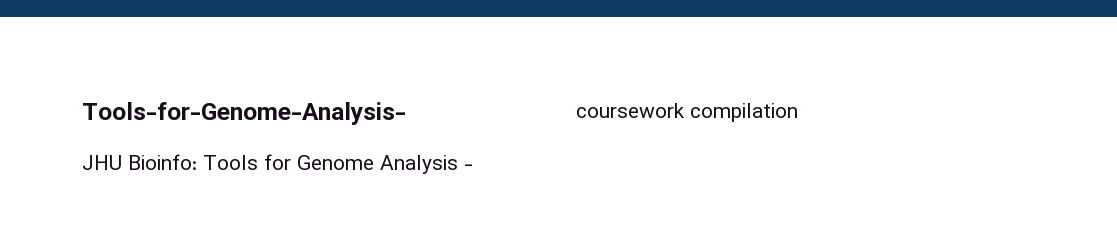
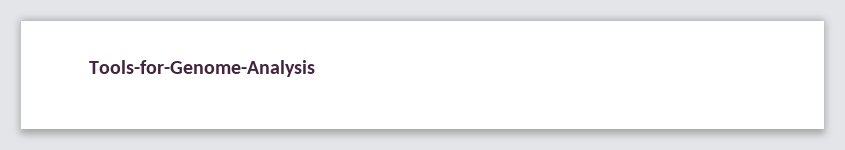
[82,102,406,125] [82,154,473,174] [576,103,798,122] Tools-for-Genome-Analysis- // JHU Bioinfo: Tools for Genome Analysis - coursework compilation -> [89,60,315,77] Tools-for-Genome-Analysis

